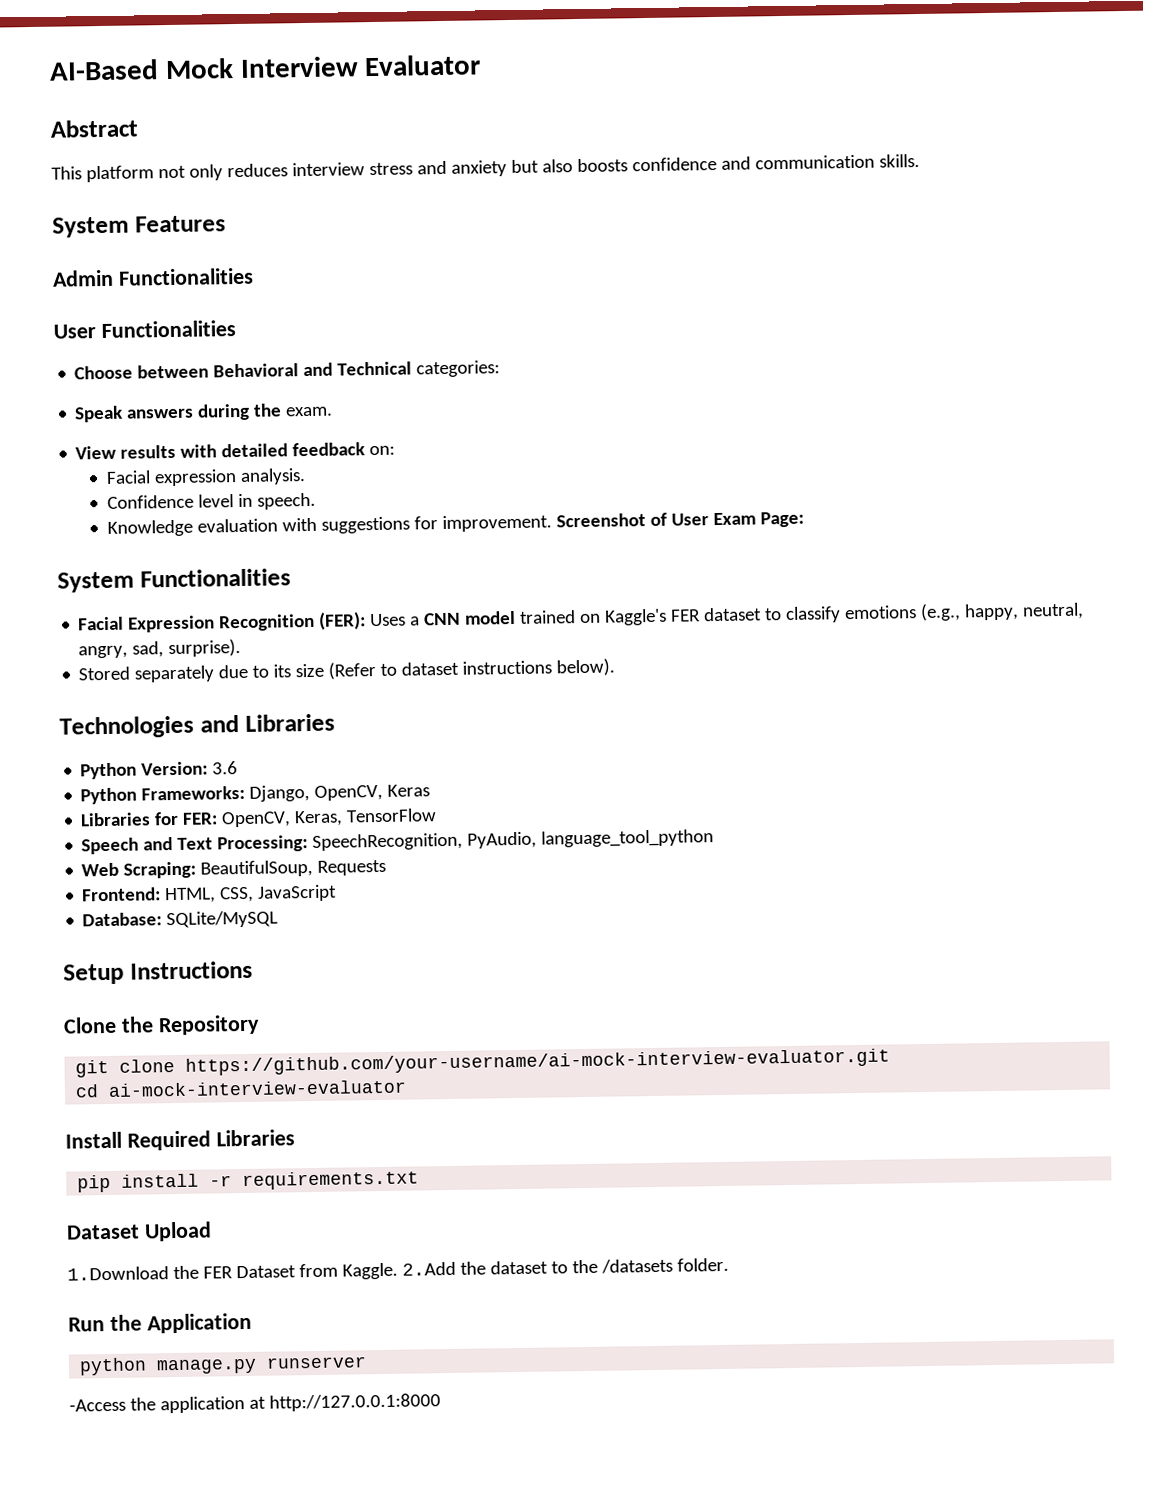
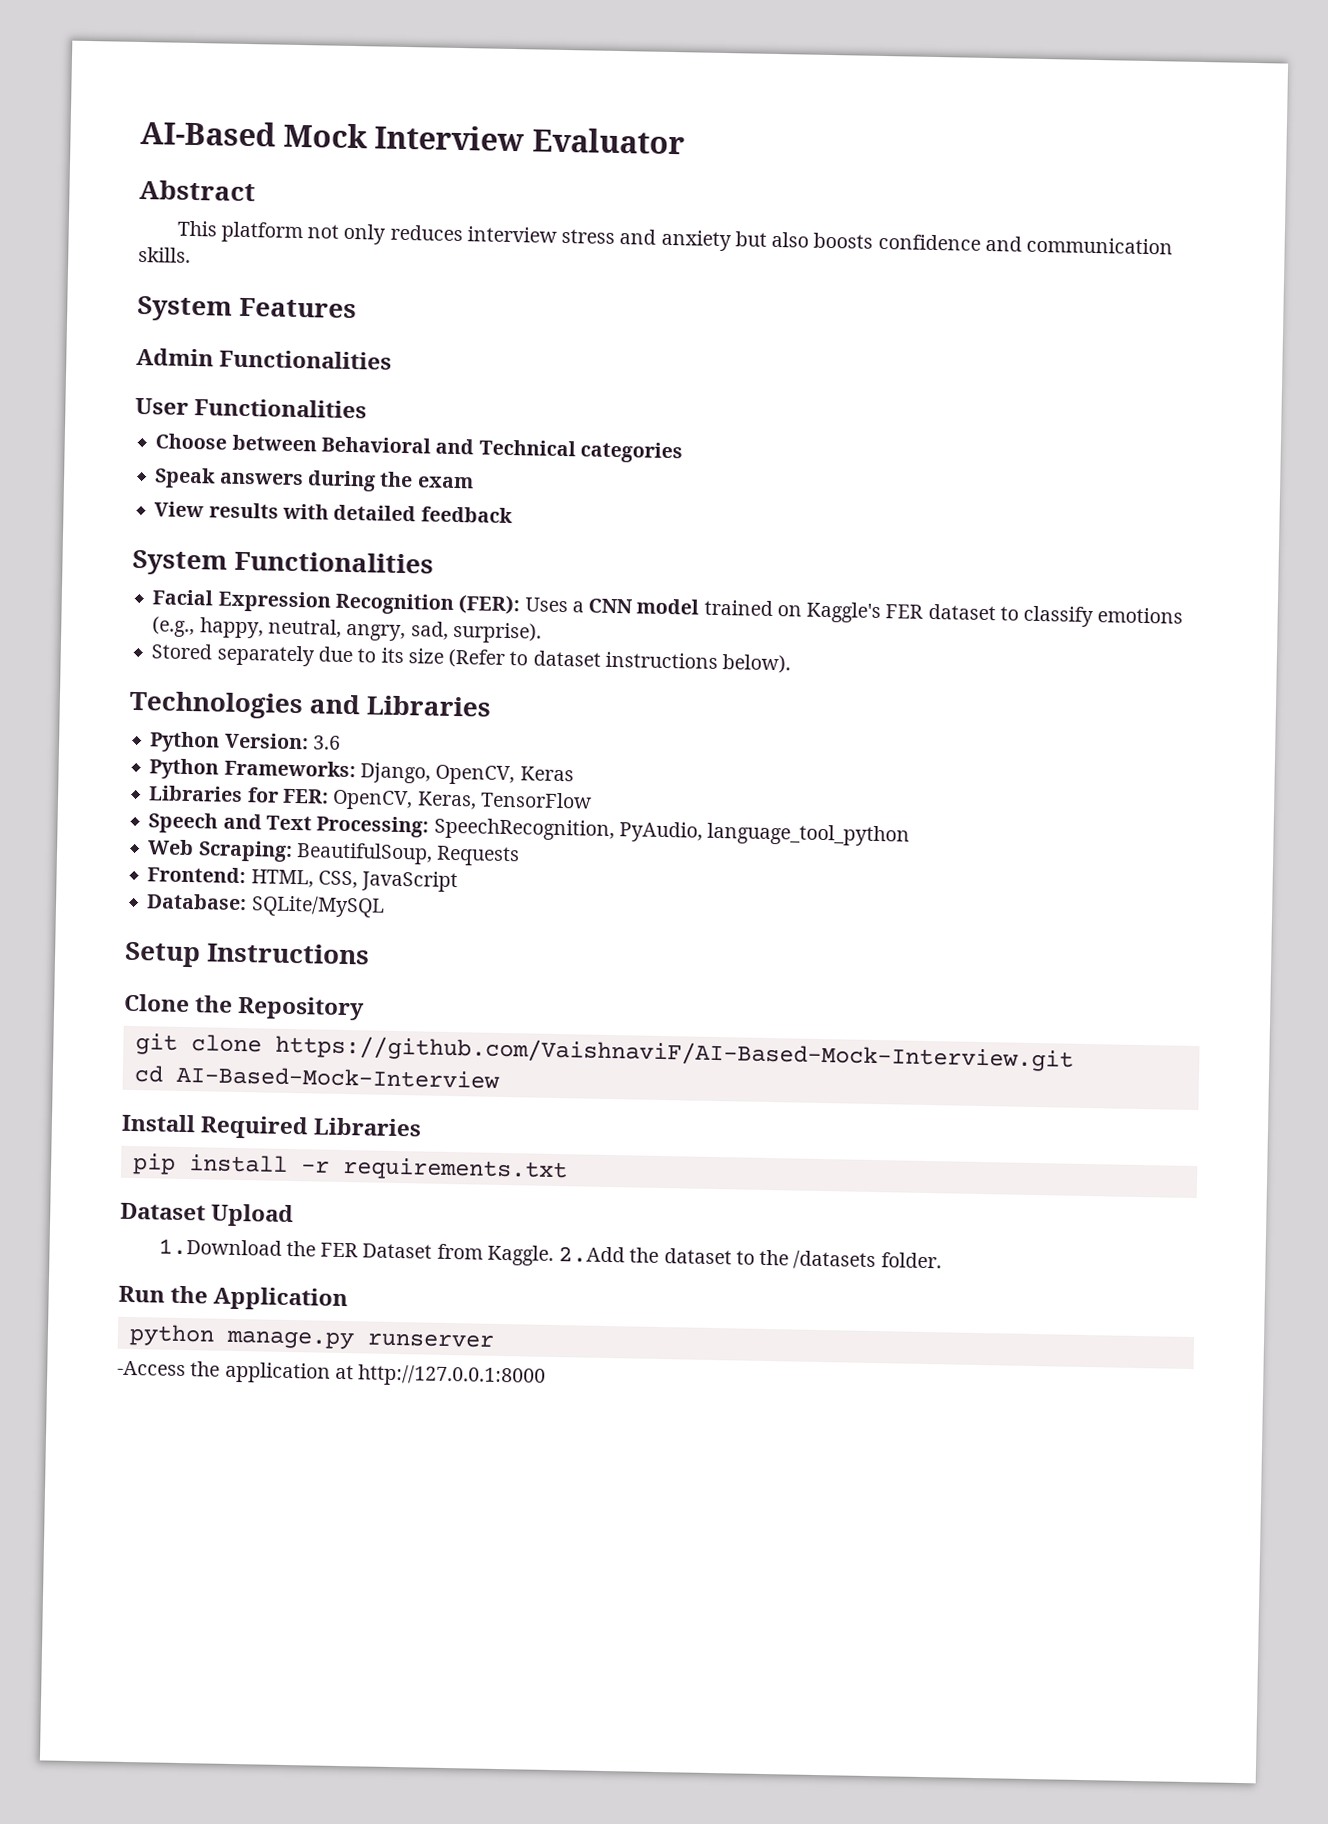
[416,360,501,378] categories: -> [579,441,683,464] categories
[285,406,334,417] exam. -> [416,476,474,489] exam
[369,445,396,456] [105,468,306,487] [106,492,316,510] [106,511,804,537] on: // Facial expression analysis. // Confidence level in speech. // Knowledge evaluation with suggestions for improvement. Screenshot of User Exam Page: -> (513, 515) none
[185,1048,891,1076] https://github.com/your-username/ai-mock-interview-evaluator.git -> [274,1034,1074,1072] https://github.com/VaishnaviF/AI-Based-Mock-Interview.git
[108,1079,408,1097] ai-mock-interview-evaluator -> [175,1065,500,1089] AI-Based-Mock-Interview

